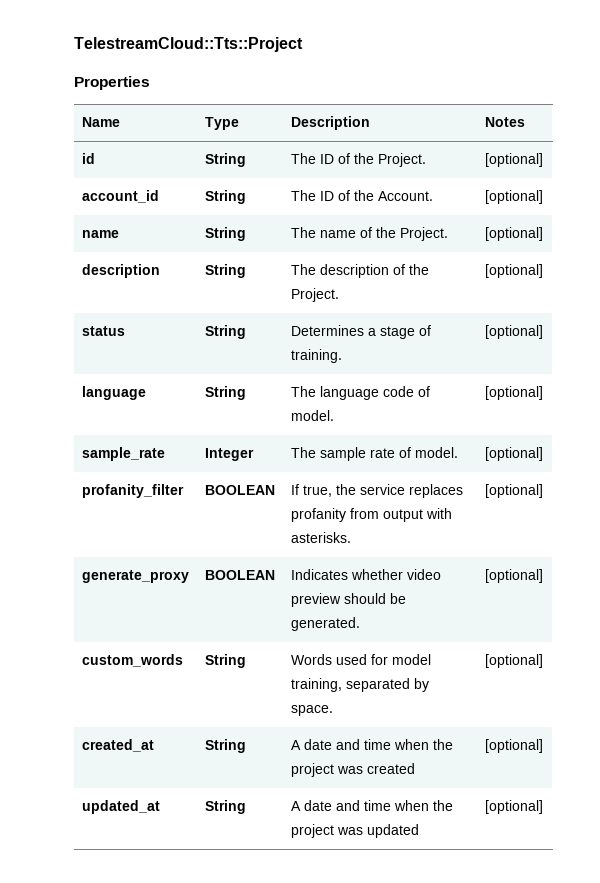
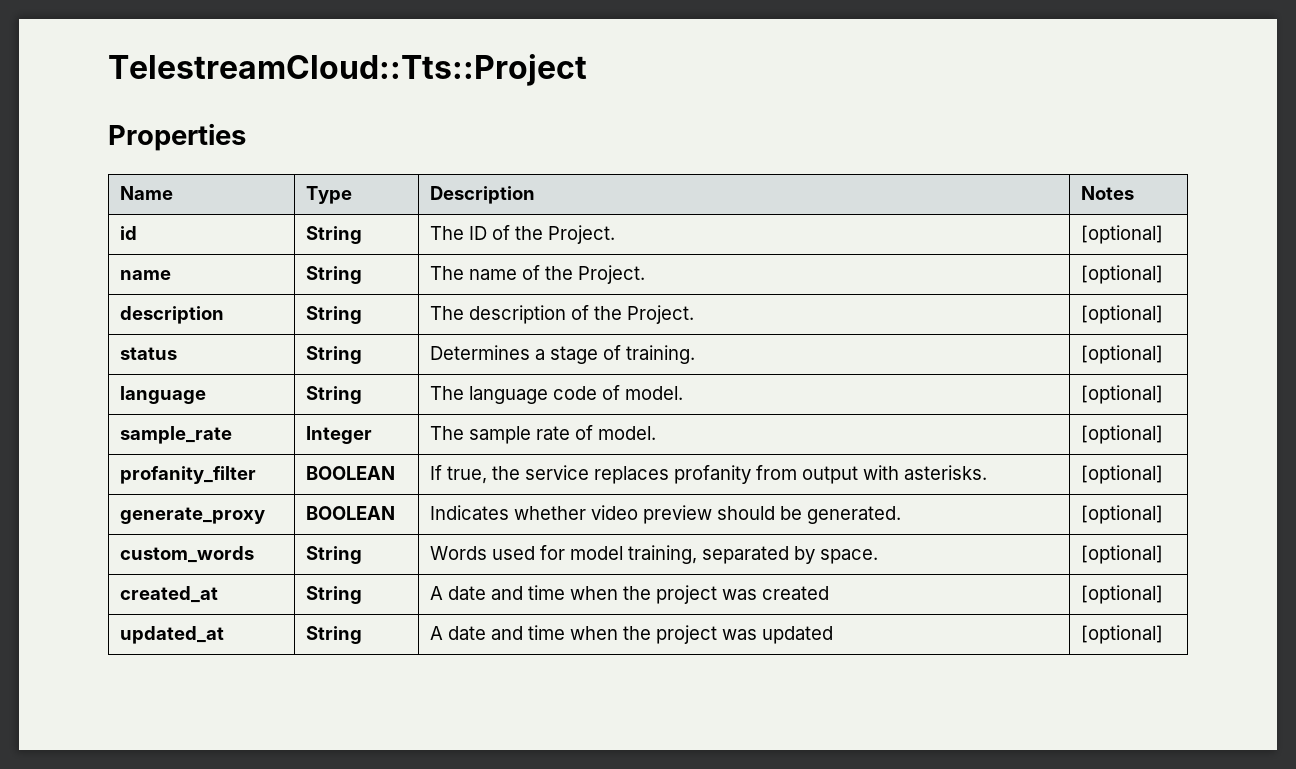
[81,190,159,203] [204,190,246,204] [290,190,433,201] [484,190,543,204] // account_id | String | The ID of the Account. | [optional] -> (1164, 234) none

